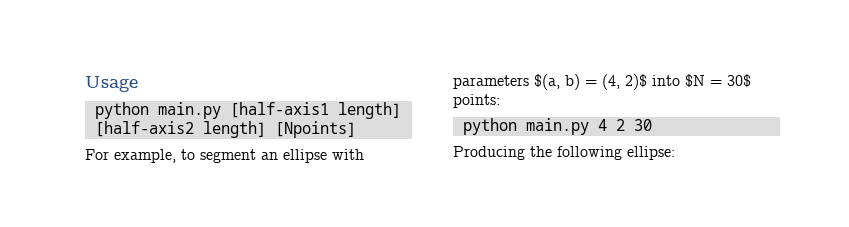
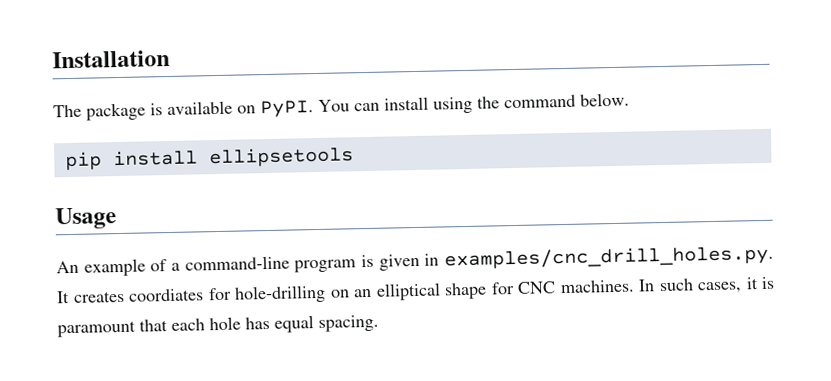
[85,76,138,92] [94,102,401,119] [94,121,356,138] [85,149,364,163] [453,74,751,90] [453,94,500,108] [462,118,652,135] [453,146,675,160] Usage // python main.py [half-axis1 length] [half-axis2 length] [Npoints] // For example, to segment an ellipse with parameters $(a, b) = (4, 2)$ into $N = 30$ points: // python main.py 4 2 30 // Producing the following ellipse: -> [52,49,170,69] [53,92,630,121] [64,146,354,171] [55,207,117,230] [56,244,775,277] [56,276,775,304] [57,314,379,338] Installation // The package is available on PyPI. You can install using the command below. // pip install ellipsetools // Usage // An example of a command-line program is given in examples/cnc_drill_holes.py. It creates coordiates for hole-drilling on an elliptical shape for CNC machines. In such cases, it is paramount that each hole has equal spacing.

